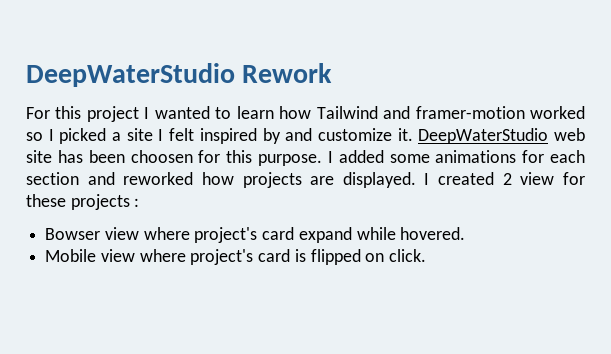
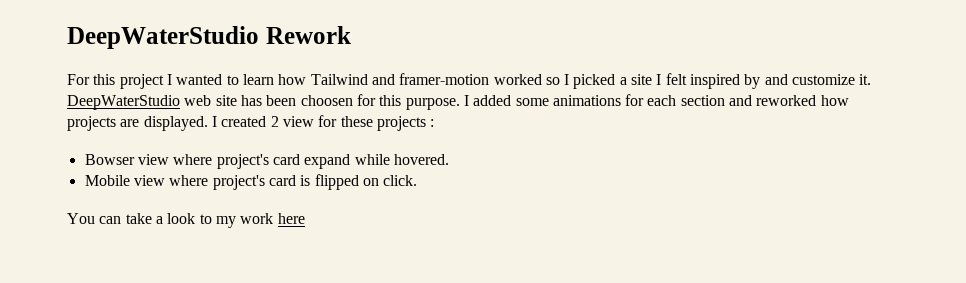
(427, 255) none -> [67,213,305,228] // You can take a look to my work here

